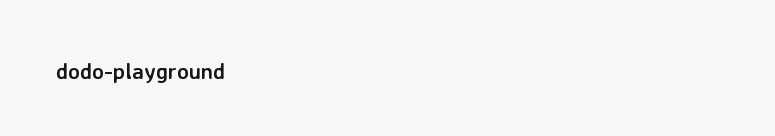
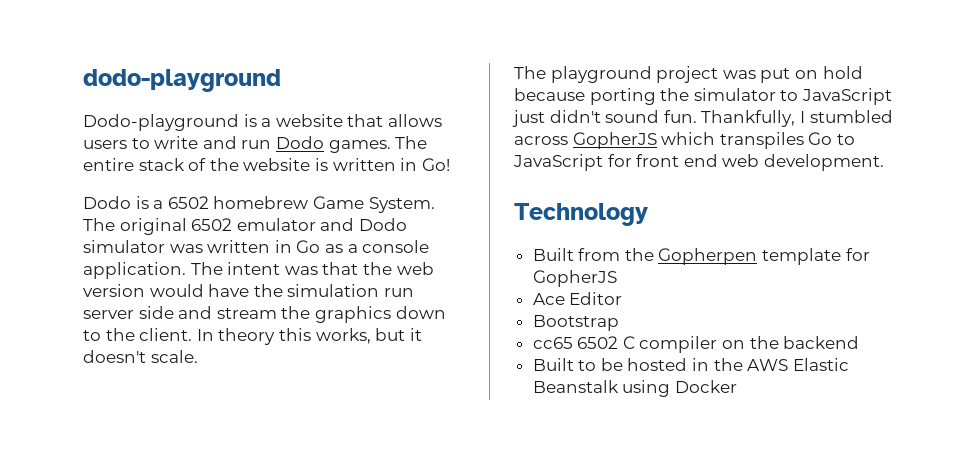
(225, 73) none -> [83,114,442,131] [83,136,428,153] [83,158,450,171] [83,196,435,213] [83,218,407,235] [83,240,430,253] [83,262,434,279] [83,284,414,297] [83,306,446,323] [83,328,422,345] [83,350,198,363] [514,66,863,83] [514,88,892,105] [512,110,893,127] [514,132,855,149] [513,154,884,171] [514,203,648,226] [532,248,870,265] [532,270,617,287] [532,292,623,305] [532,315,619,331] [532,336,860,353] [532,358,849,371] [532,380,737,397] // Dodo-playground is a website that allows users to write and run Dodo games. The entire stack of the website is written in Go! // Dodo is a 6502 homebrew Game System. The original 6502 emulator and Dodo simulator was written in Go as a console application. The intent was that the web version would have the simulation run server side and stream the graphics down to the client. In theory this works, but it doesn't scale. // The playground project was put on hold because porting the simulator to JavaScript just didn't sound fun. Thankfully, I stumbled across GopherJS which transpiles Go to JavaScript for front end web development. // Technology // Built from the Gopherpen template for GopherJS // Ace Editor // Bootstrap // cc65 6502 C compiler on the backend // Built to be hosted in the AWS Elastic Beanstalk using Docker

